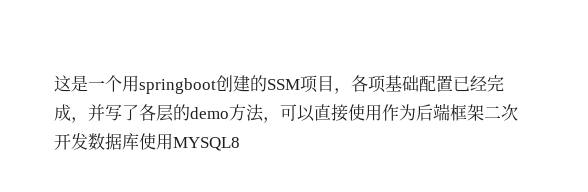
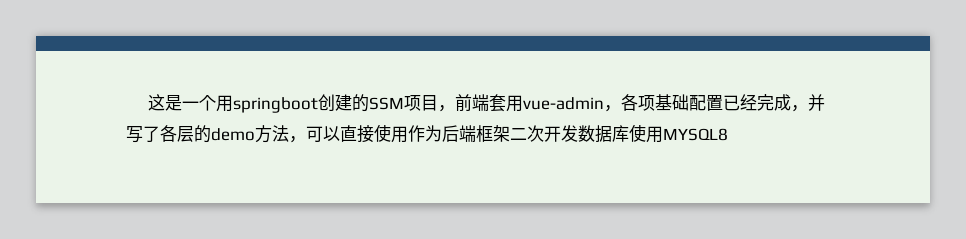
(351, 91) none -> [455,94,622,112] 前端套用vue-admin，

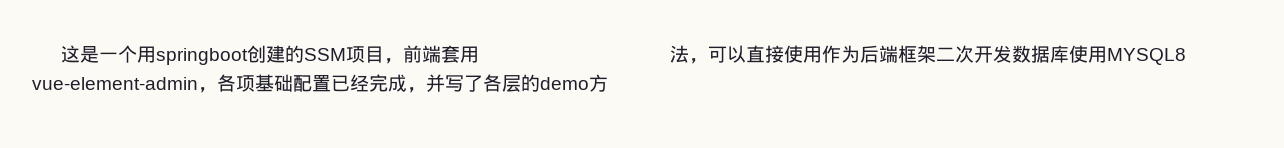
[523,97,605,110] vue-admin -> [32,77,198,90] vue-element-admin

